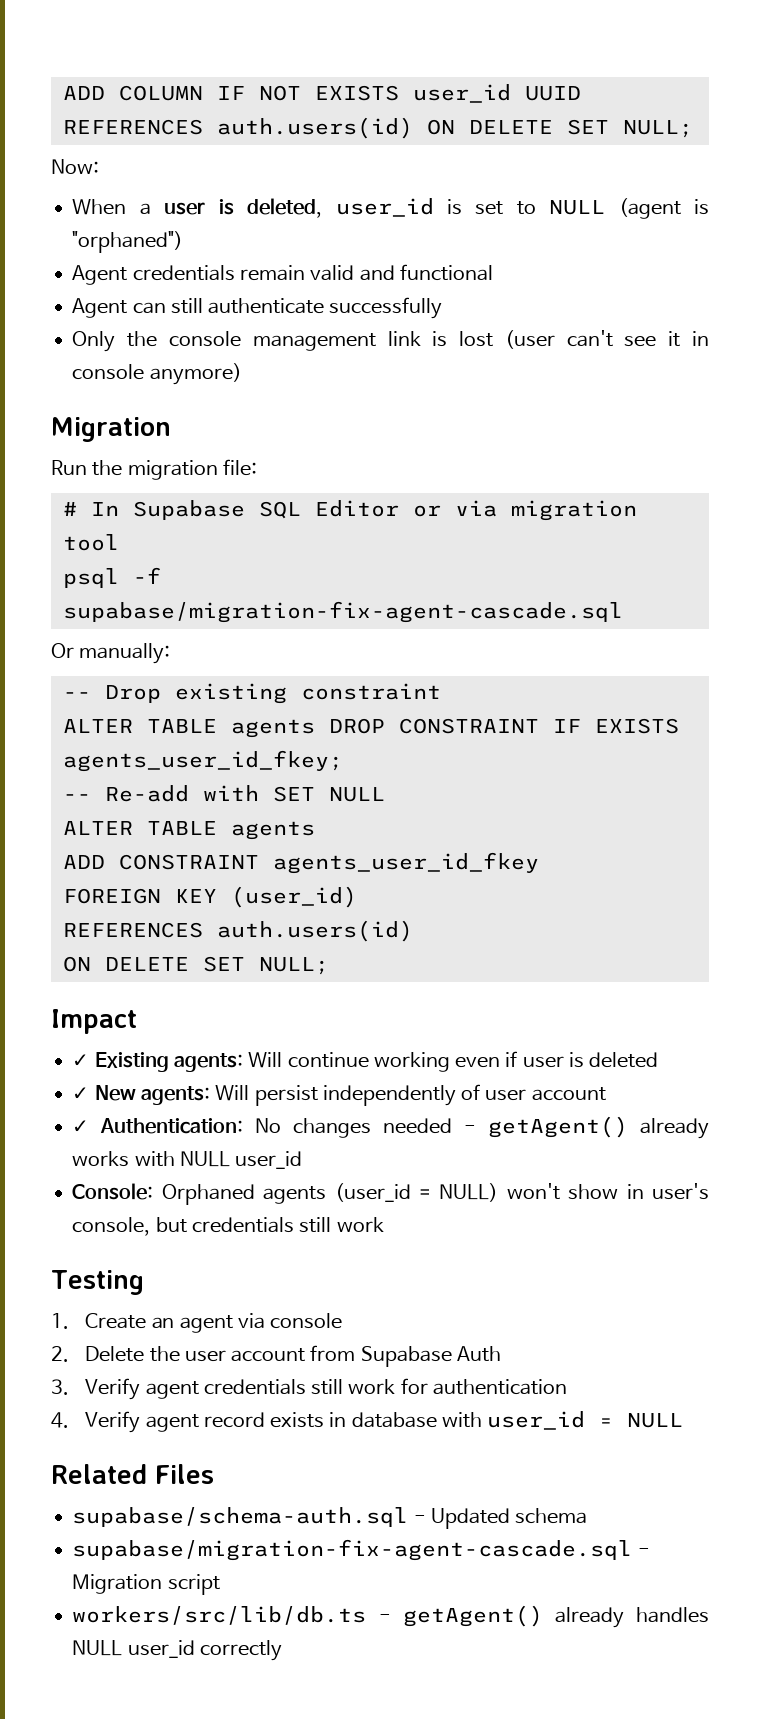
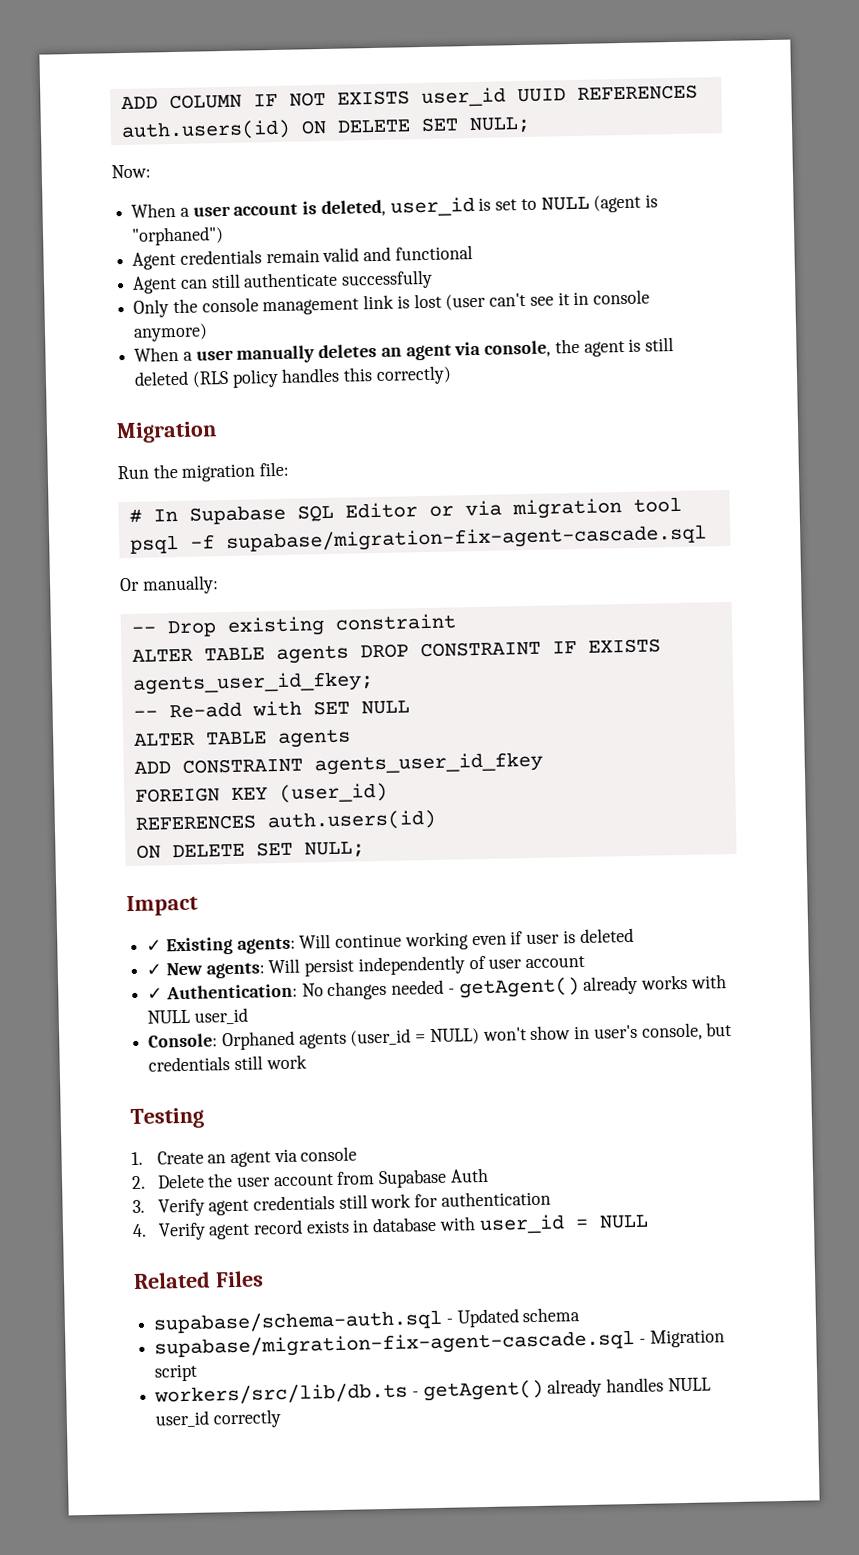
(206, 208) none -> [233,203,299,216] account
(242, 374) none -> [134,337,674,364] [134,365,452,388] // When a user manually deletes an agent via console, the agent is still deleted (RLS policy handles this correctly)

